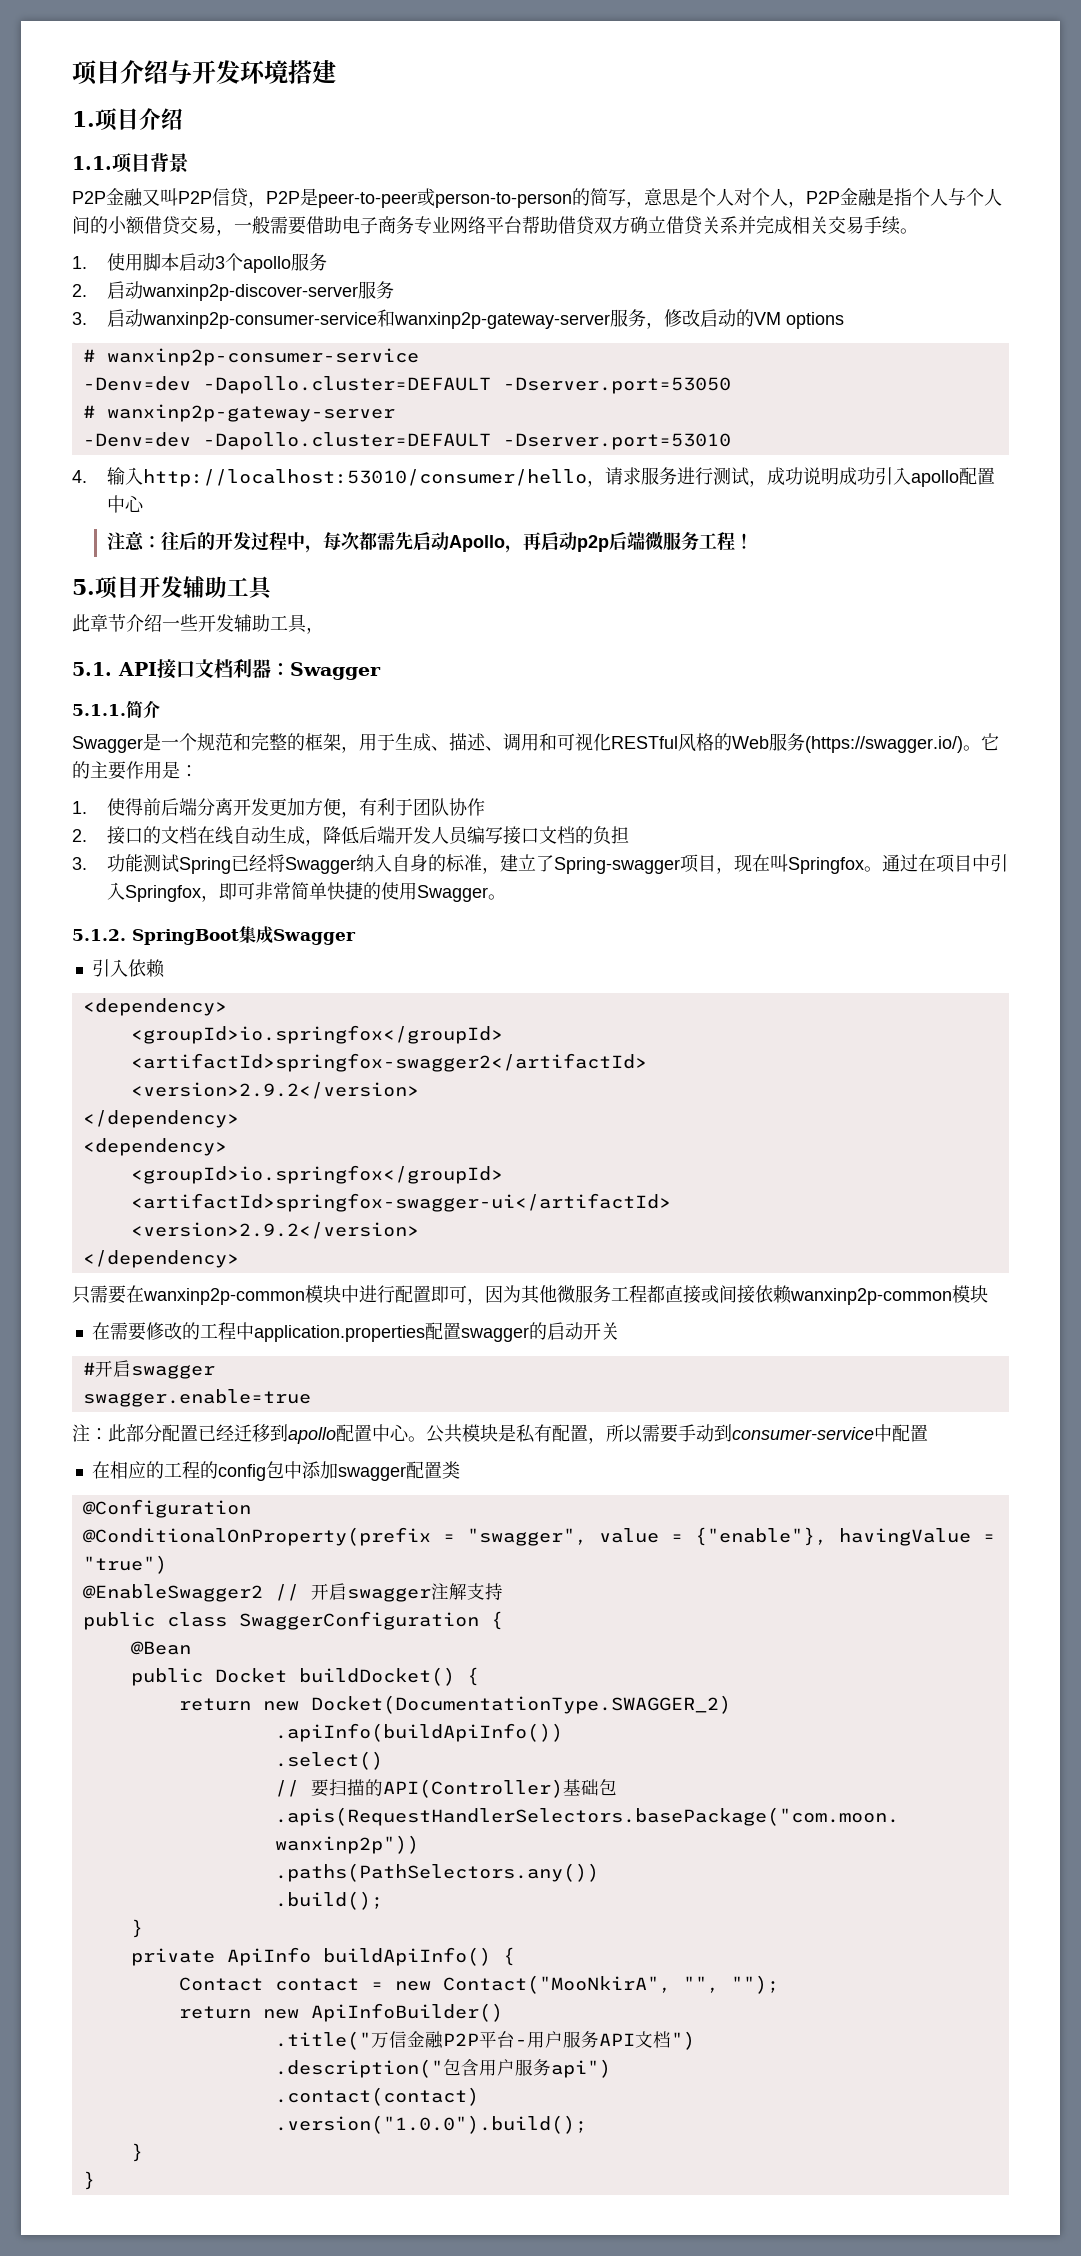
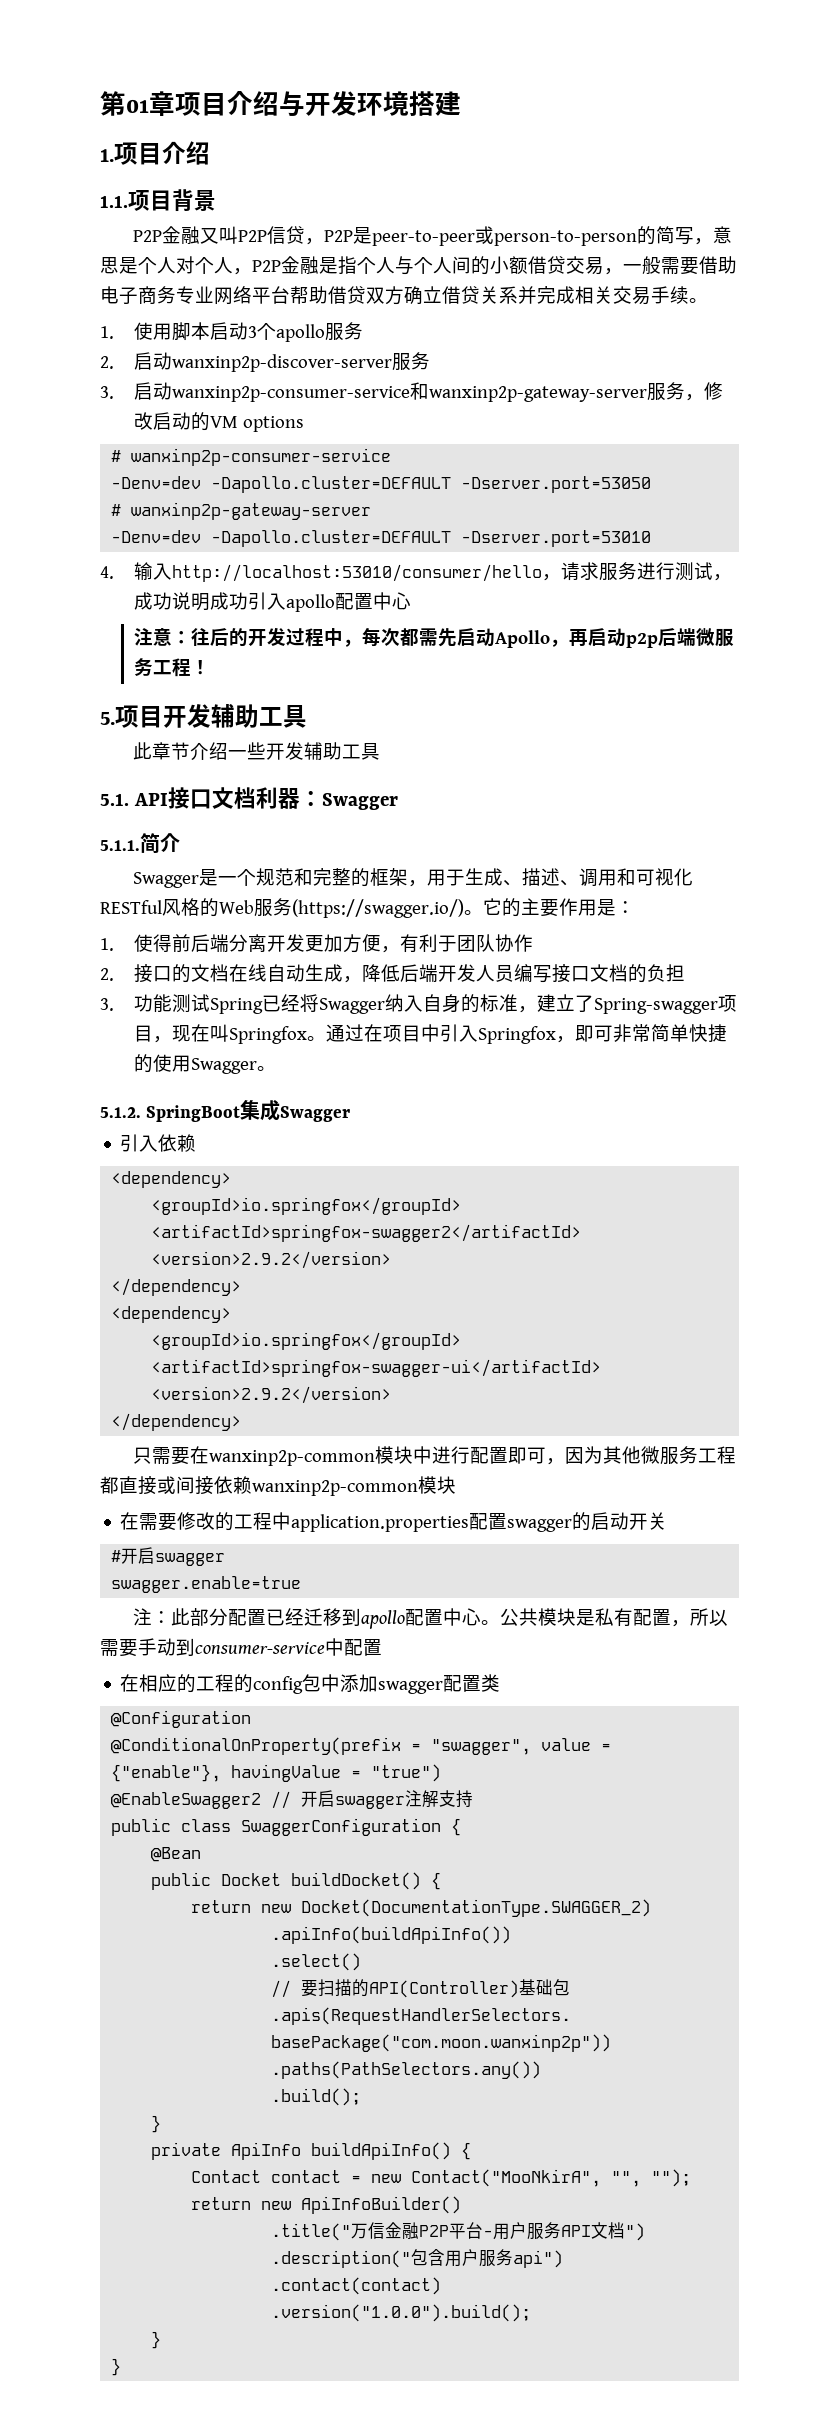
(72, 72) none -> [100,91,175,116] 第01章
[306,627,324,634] ， -> (381, 751) none

